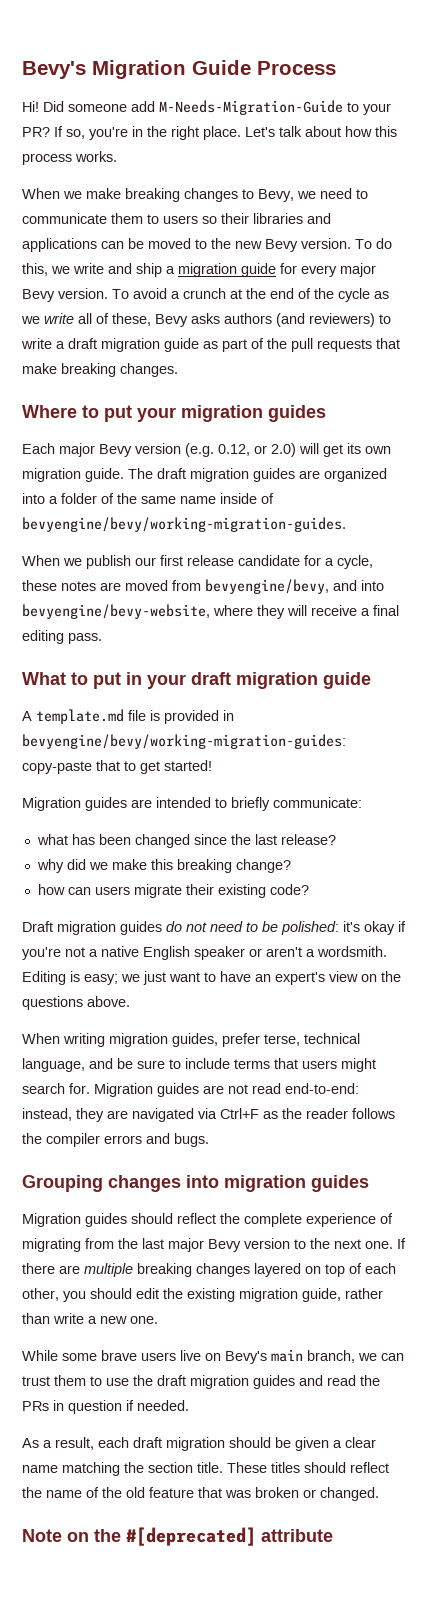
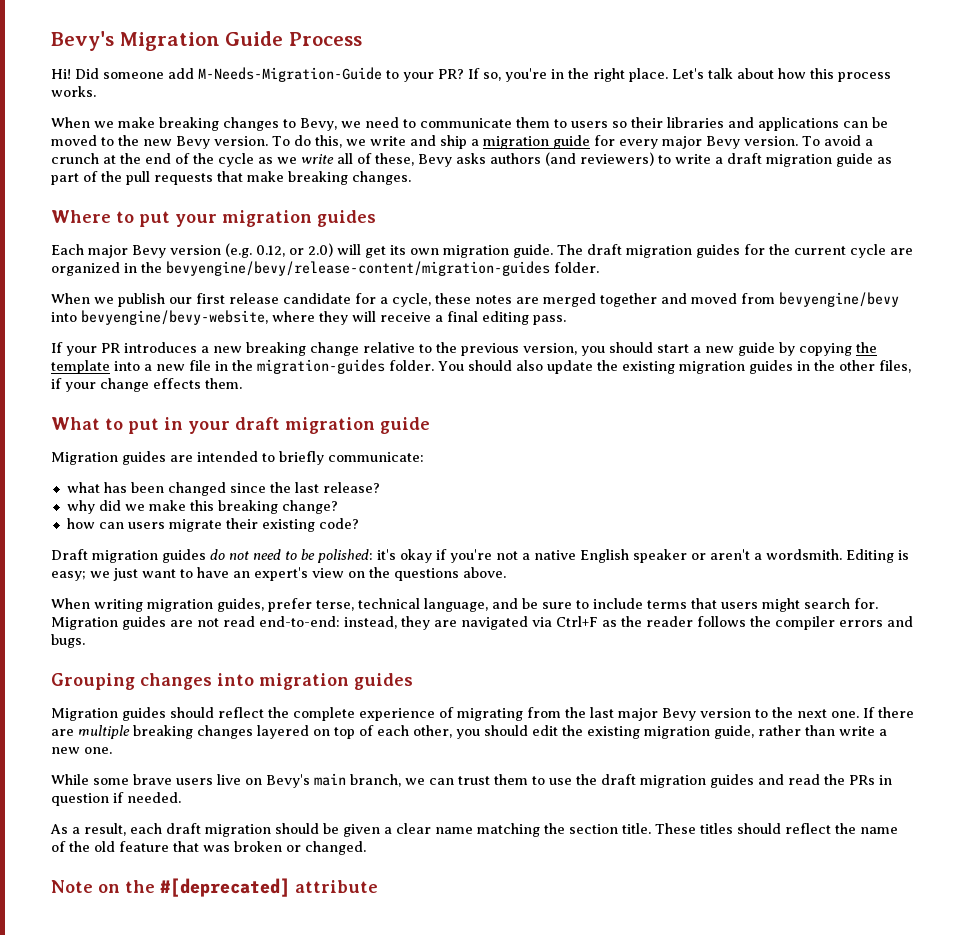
[299,468,387,482] [22,493,274,504] [22,517,346,532] are organized into a folder of the same name inside of bevyengine/bevy/working-migration-guides. -> [744,244,913,258] [51,261,599,276] for the current cycle are organized in the bevyengine/bevy/release-content/migration-guides folder.
[125,579,357,594] moved from bevyengine/bevy, and -> [543,292,899,307] merged together and moved from bevyengine/bevy
(102, 638) none -> [51,342,877,356] [51,359,911,374] [51,378,242,392] // If your PR introduces a new breaking change relative to the previous version, you should start a new guide by copying the template into a new file in the migration-guides folder. You should also update the existing migration guides in the other files, if your change effects them.
[22,709,234,724] [22,734,346,749] [22,760,212,774] // A template.md file is provided in bevyengine/bevy/working-migration-guides: copy-paste that to get started! -> (430, 425) none

